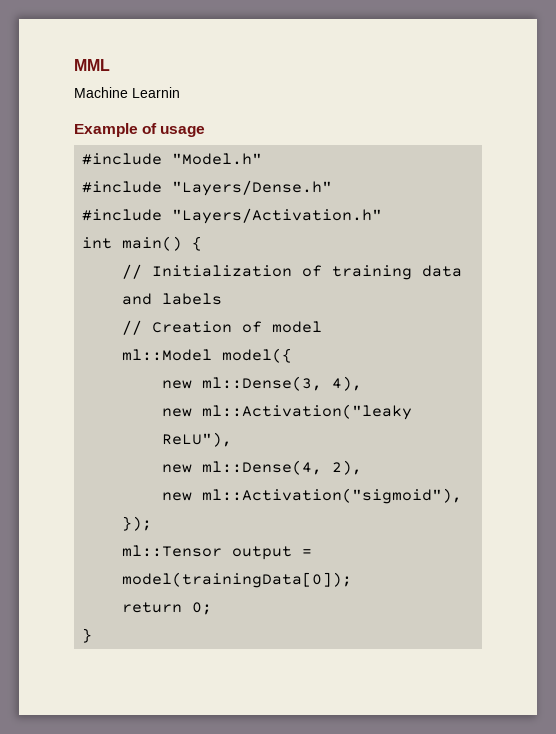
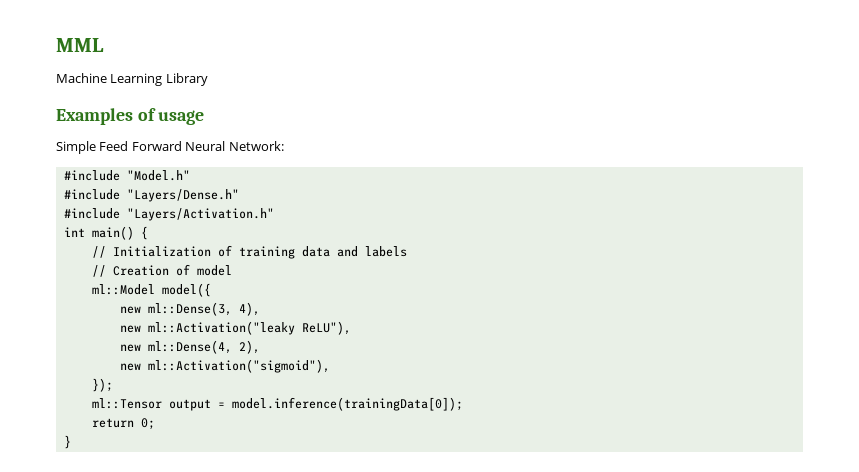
[132,87,180,98] [74,123,138,137] Learnin // Example -> [110,73,208,86] [56,108,133,125] Learning Library // Examples
(206, 131) none -> [56,141,284,154] // Simple Feed Forward Neural Network:
[122,572,353,588] model(trainingData[0]); -> [231,397,463,411] model.inference(trainingData[0]);

